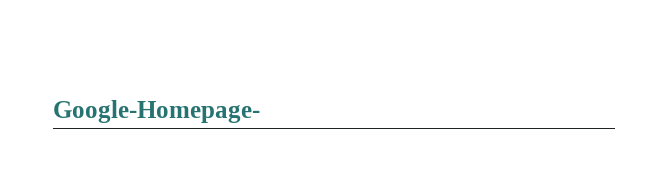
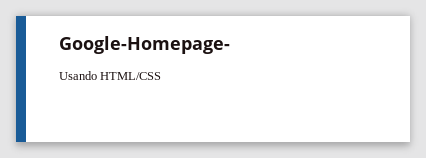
(260, 111) none -> [59,71,162,80] // Usando HTML/CSS

